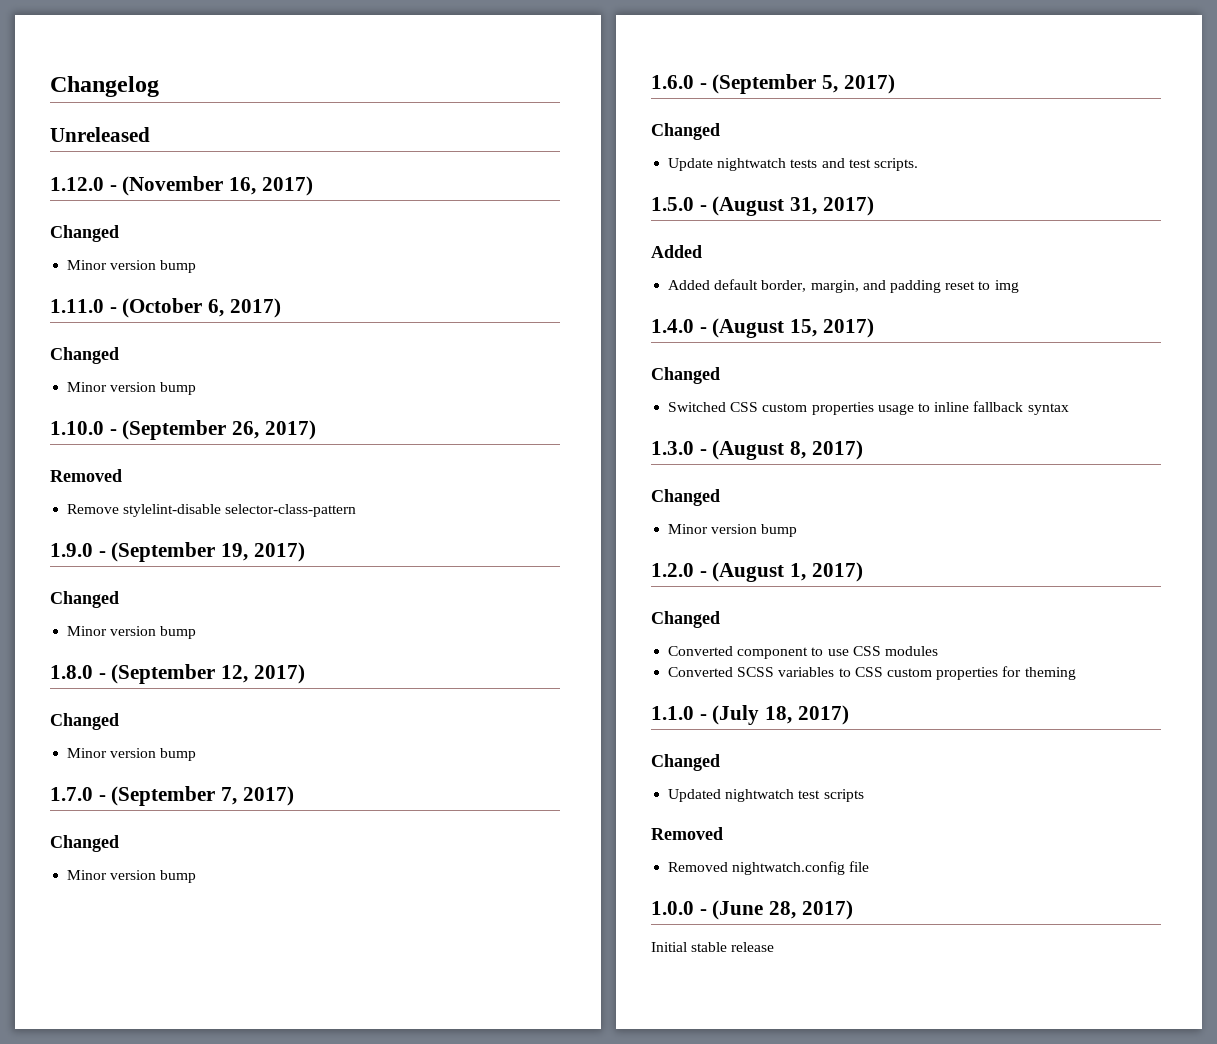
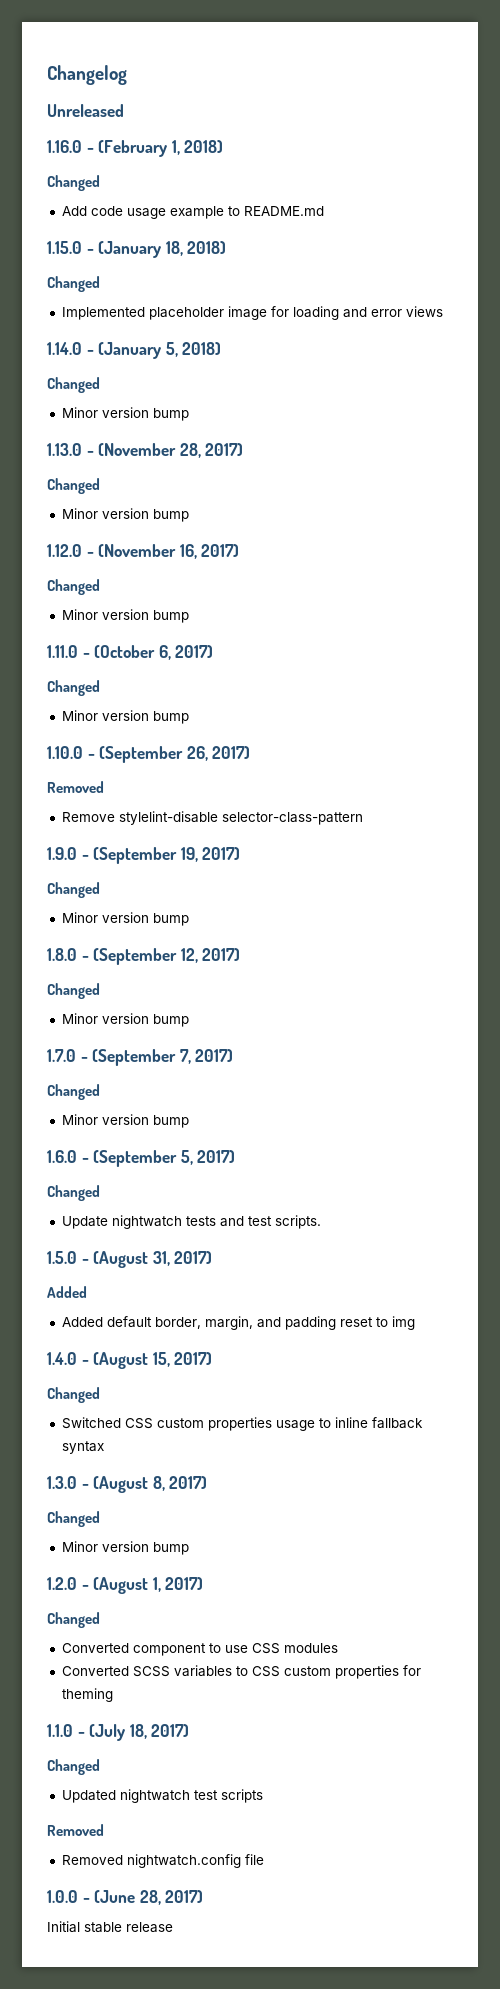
(150, 134) none -> [47,140,224,157] [47,175,100,191] [61,206,324,219] [47,241,227,258] [47,276,100,292] [61,306,443,320] [47,342,222,359] [47,377,100,393] [61,407,189,421] [47,443,244,458] [47,478,100,494] [61,508,189,522] // 1.16.0 - (February 1, 2018) // Changed // Add code usage example to README.md // 1.15.0 - (January 18, 2018) // Changed // Implemented placeholder image for loading and error views // 1.14.0 - (January 5, 2018) // Changed // Minor version bump // 1.13.0 - (November 28, 2017) // Changed // Minor version bump

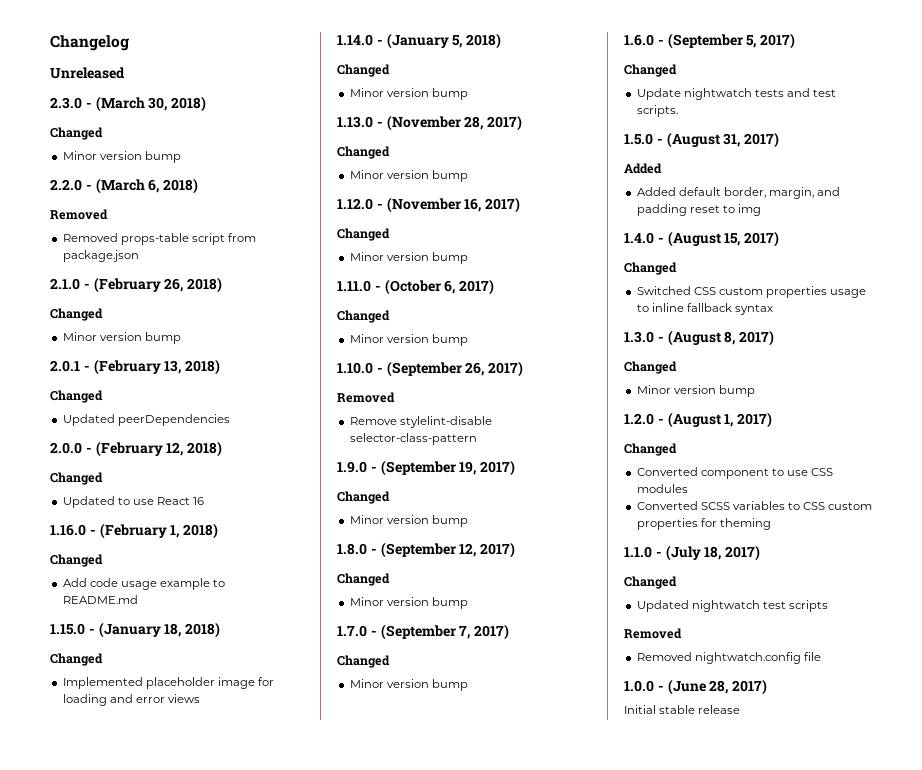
(124, 110) none -> [50,96,207,112] [50,127,103,140] [62,151,181,163] [50,178,199,194] [50,209,108,220] [62,233,256,245] [62,250,139,262] [50,277,223,293] [50,308,103,321] [62,332,181,344] [50,359,221,375] [50,390,103,403] [62,414,230,426] [50,441,223,457] [50,472,103,485] [62,496,205,508] // 2.3.0 - (March 30, 2018) // Changed // Minor version bump // 2.2.0 - (March 6, 2018) // Removed // Removed props-table script from package.json // 2.1.0 - (February 26, 2018) // Changed // Minor version bump // 2.0.1 - (February 13, 2018) // Changed // Updated peerDependencies // 2.0.0 - (February 12, 2018) // Changed // Updated to use React 16

